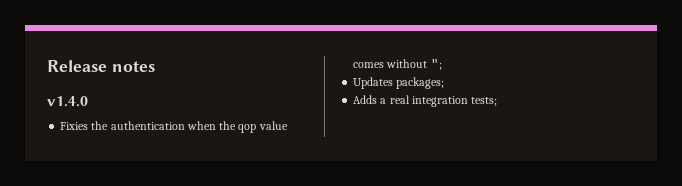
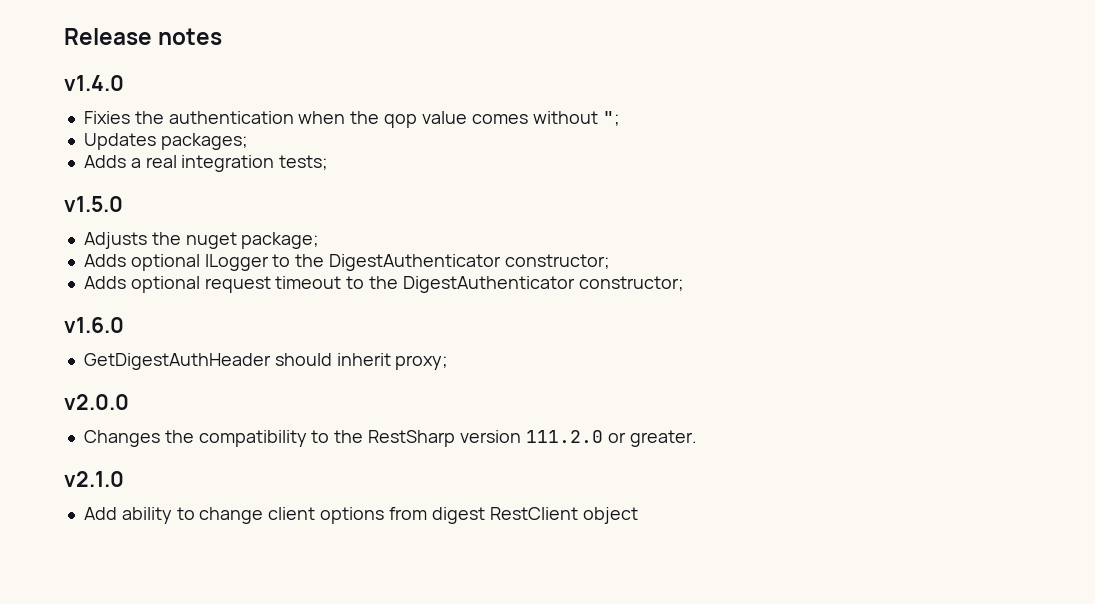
(498, 101) none -> [64,196,123,212] [83,232,320,249] [83,254,610,271] [83,276,684,293] [64,317,124,333] [83,353,449,370] [64,394,129,410] [83,430,697,447] [64,471,124,487] [83,507,638,524] // v1.5.0 // Adjusts the nuget package; // Adds optional ILogger to the DigestAuthenticator constructor; // Adds optional request timeout to the DigestAuthenticator constructor; // v1.6.0 // GetDigestAuthHeader should inherit proxy; // v2.0.0 // Changes the compatibility to the RestSharp version 111.2.0 or greater. // v2.1.0 // Add ability to change client options from digest RestClient object

